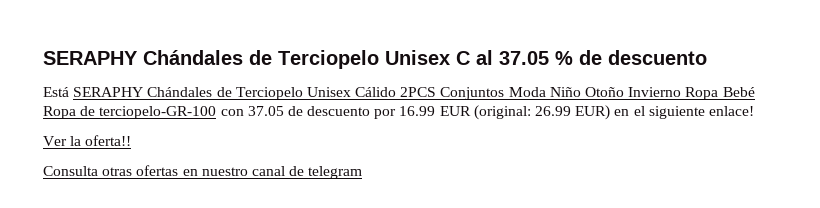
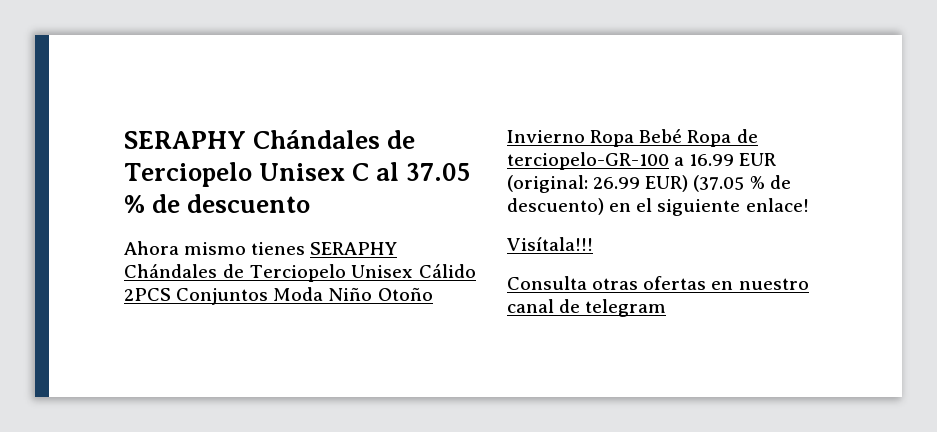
[43,87,69,97] Está -> [124,241,306,255] Ahora mismo tienes
[220,106,397,119] con 37.05 de descuento por -> [674,157,685,166] a
(611, 112) none -> [693,175,791,192] [507,198,604,215] (37.05 % de descuento)
[43,135,132,146] Ver la oferta!! -> [507,237,593,251] Visítala!!!

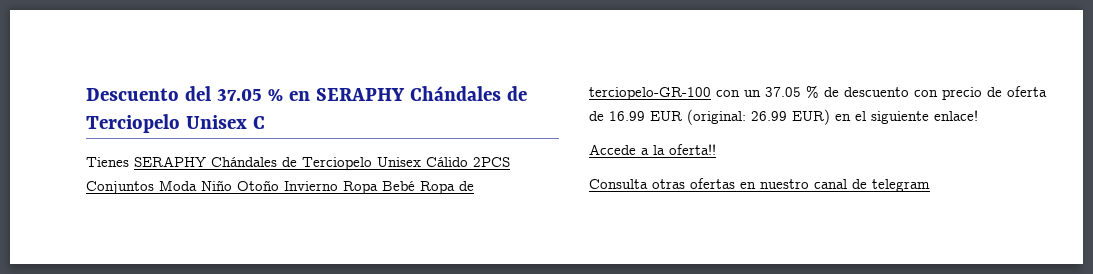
(124, 140) none -> [86,86,310,101] Descuento del 37.05 % en
[376,162,471,181] [124,194,311,213] [124,241,306,255] al 37.05 % de descuento // Ahora mismo tienes -> [86,157,129,167] // Tienes
[674,157,685,166] a -> [716,85,1047,100] [589,111,604,121] con un 37.05 % de descuento con precio de oferta de
[693,175,791,192] [507,198,604,215] (37.05 % de descuento) -> (830, 117) none
[507,237,593,251] Visítala!!! -> [589,144,716,155] Accede a la oferta!!

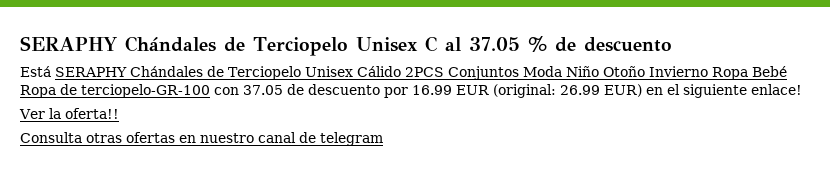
[86,86,310,101] Descuento del 37.05 % en -> (20, 43) none
[86,157,129,167] // Tienes -> [444,35,672,52] [20,66,51,77] al 37.05 % de descuento // Está
[744,85,1047,100] [589,111,604,121] un 37.05 % de descuento con precio de oferta de -> [243,84,408,98] 37.05 de descuento por
[589,144,649,155] Accede a -> [19,109,45,119] Ver

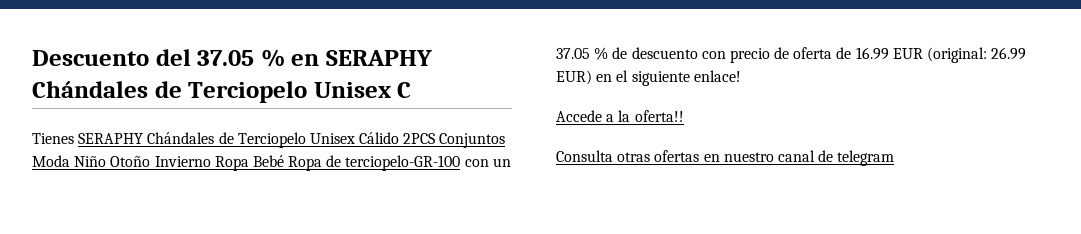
(20, 43) none -> [32,49,320,67] Descuento del 37.05 % en
[444,35,672,52] [20,66,51,77] al 37.05 % de descuento // Está -> [32,133,74,144] // Tienes
[243,84,408,98] 37.05 de descuento por -> [492,158,511,167] [556,47,852,63] un 37.05 % de descuento con precio de oferta de
[19,109,45,119] Ver -> [556,110,615,122] Accede a

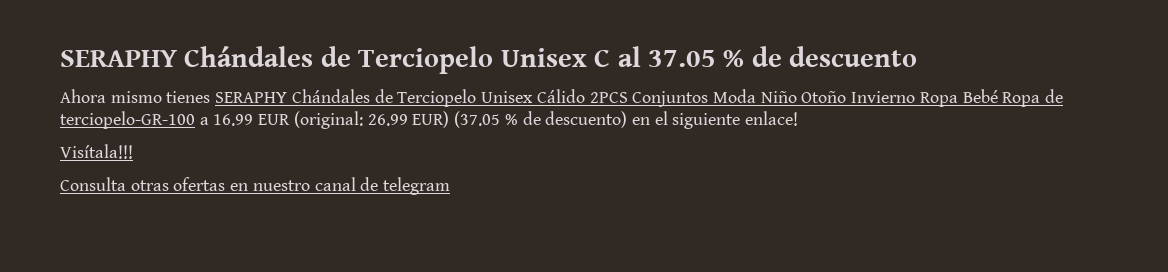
[32,49,320,67] Descuento del 37.05 % en -> (60, 58) none
[32,133,74,144] // Tienes -> [617,46,918,67] [60,89,211,103] al 37.05 % de descuento // Ahora mismo tienes
[464,158,511,167] [556,47,852,63] con un 37.05 % de descuento con precio de oferta de -> [199,117,209,125] a
(592, 77) none -> [454,111,628,128] (37.05 % de descuento)
[556,110,684,122] Accede a la oferta!! -> [60,144,133,159] Visítala!!!

